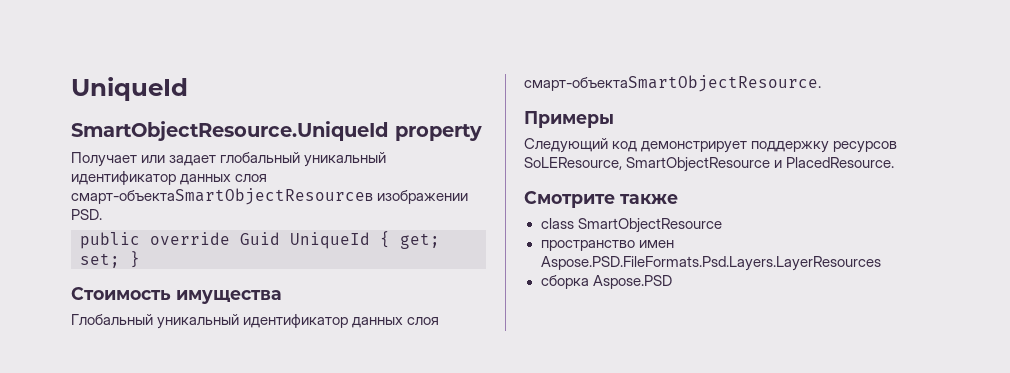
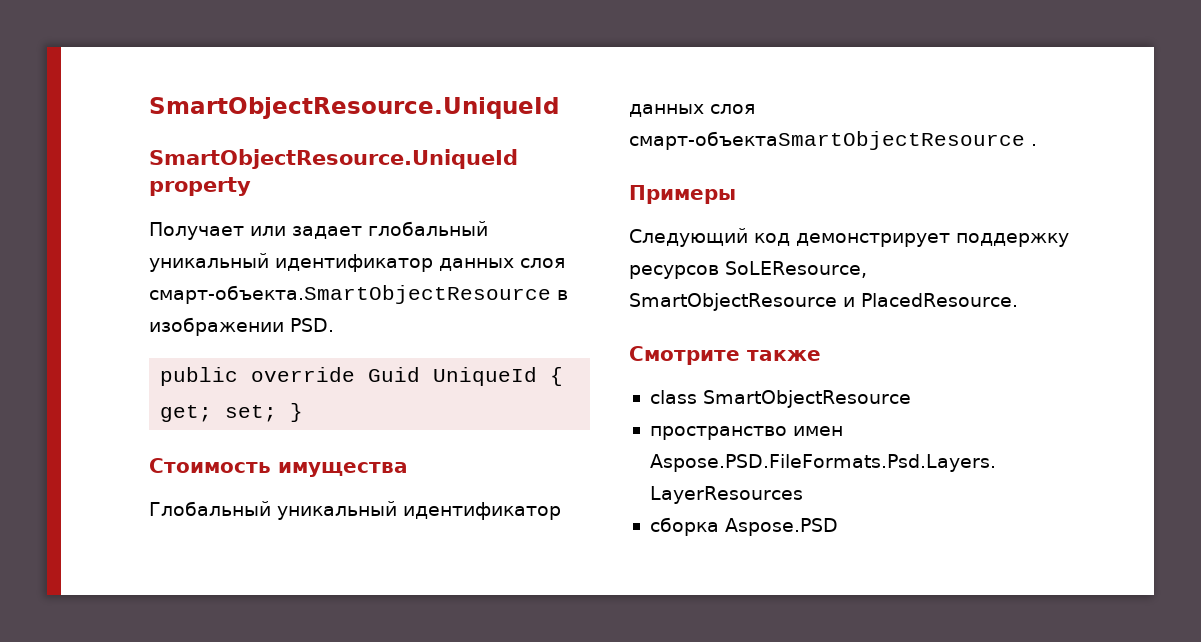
[71,77,188,101] UniqueId -> [149,97,559,119] SmartObjectResource.UniqueId
[71,188,373,205] смарт-объектаSmartObjectResourceв -> [149,285,568,304] смарт-объекта.SmartObjectResource в
[524,75,821,92] смарт-объектаSmartObjectResource. -> [629,131,1037,150] смарт-объектаSmartObjectResource .

